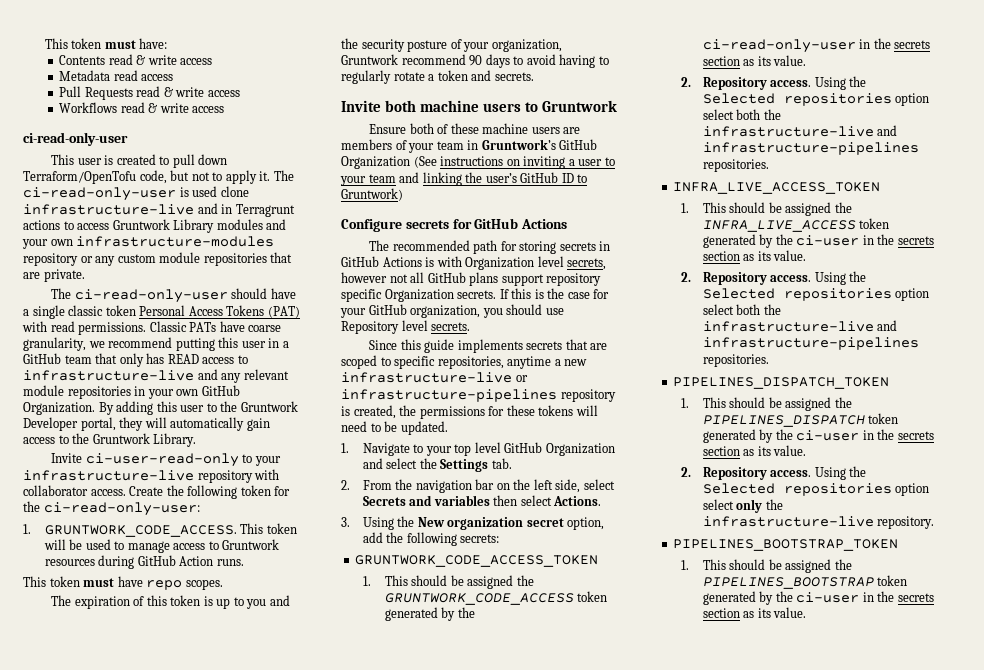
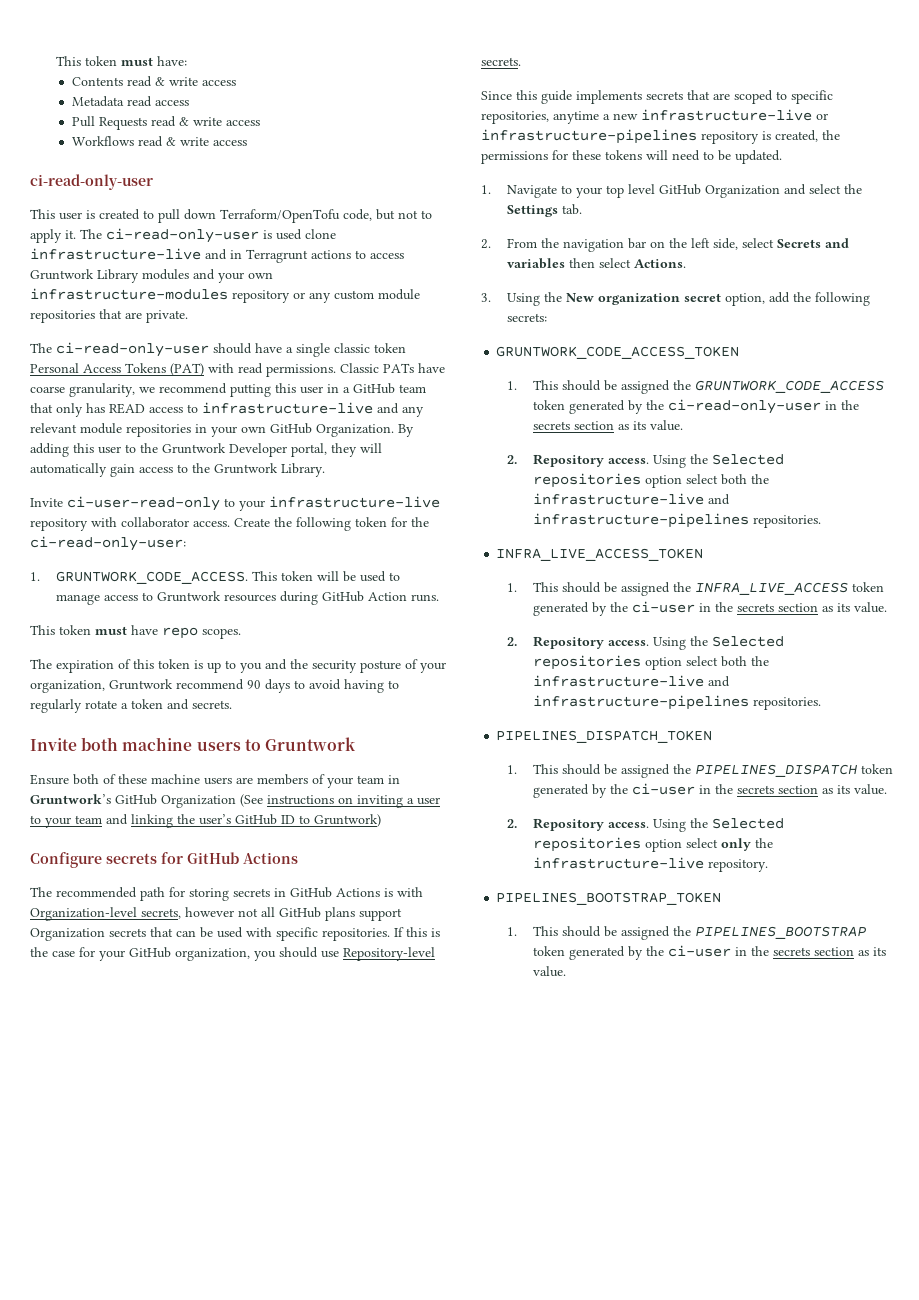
[465,256,564,270] Organization level -> [30,907,137,921] Organization-level
[546,273,602,286] [341,289,497,302] repository specific Organization secrets. -> [30,927,390,941] Organization secrets that can be used with specific repositories.
[341,320,428,334] Repository level -> [343,947,435,961] Repository-level

